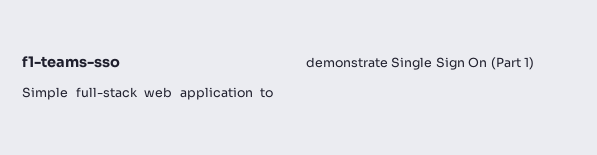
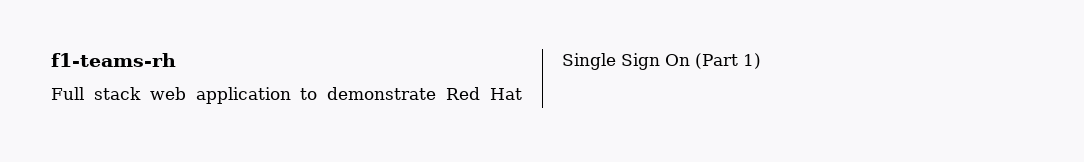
[22,56,120,68] [22,87,138,100] f1-teams-sso // Simple full-stack -> [51,53,176,67] [51,87,141,100] f1-teams-rh // Full stack
(388, 62) none -> [446,87,522,100] Red Hat

